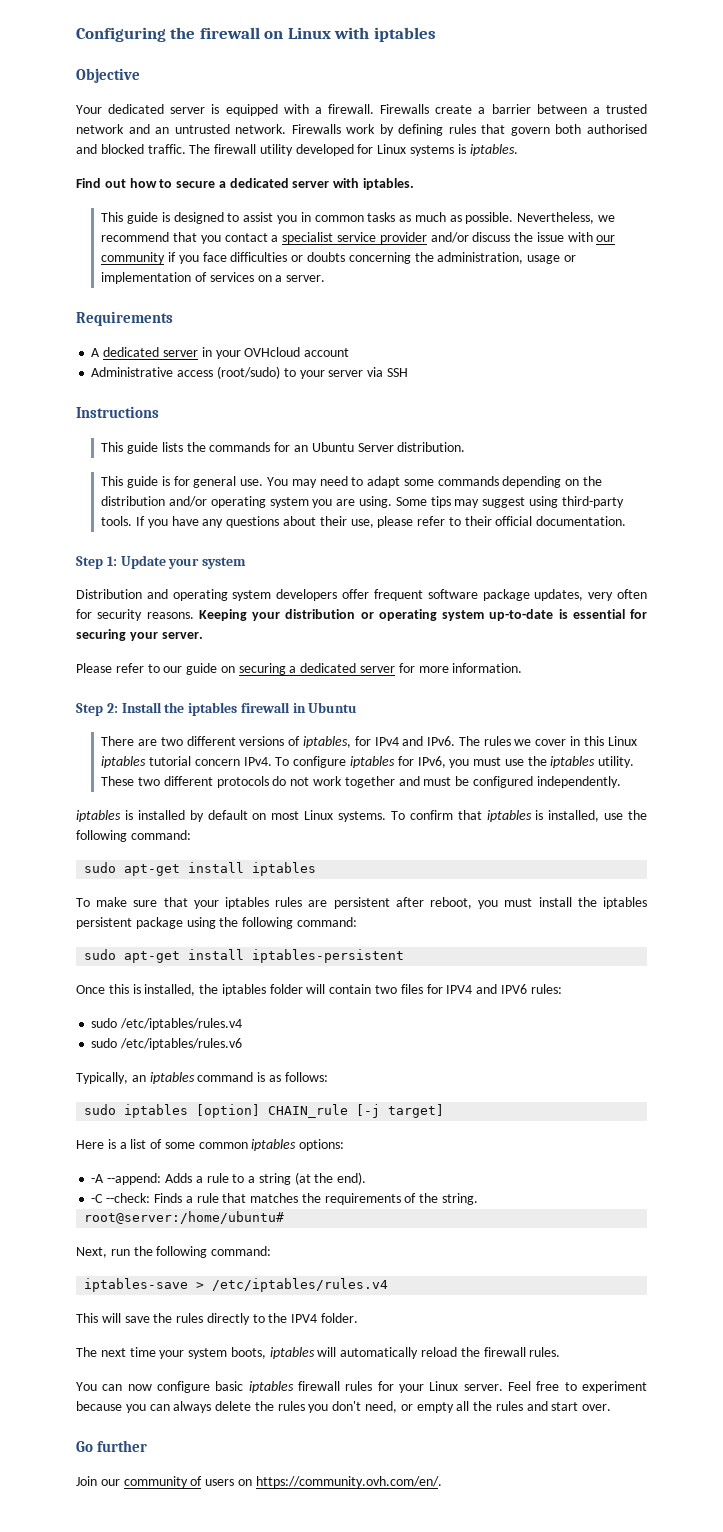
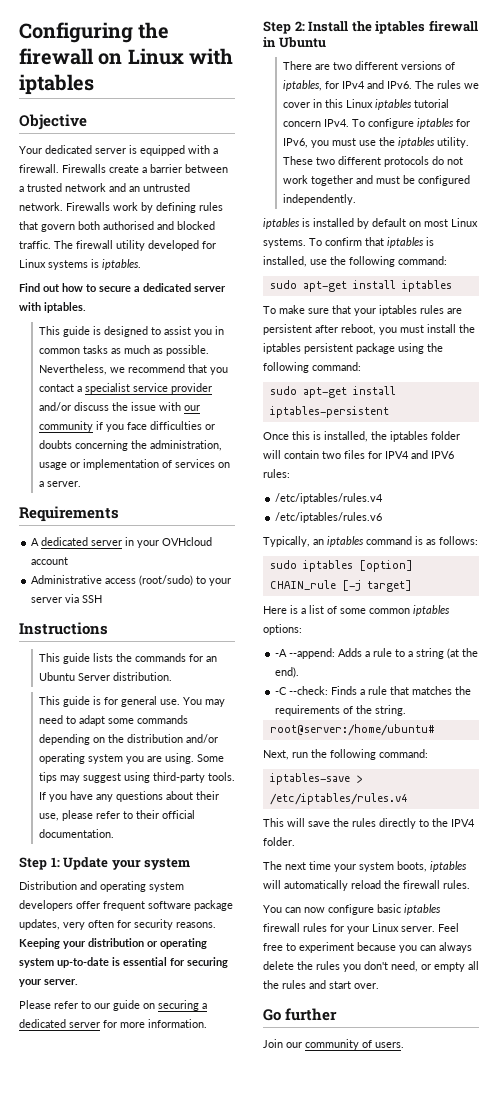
[91,1018,243,1030] [91,1038,118,1048] sudo /etc/iptables/rules.v4 // sudo -> [275,493,384,504] /etc/iptables/rules.v4 //
[205,1476,442,1488] users on https://community.ovh.com/en/. -> [375,1042,404,1048] users.

